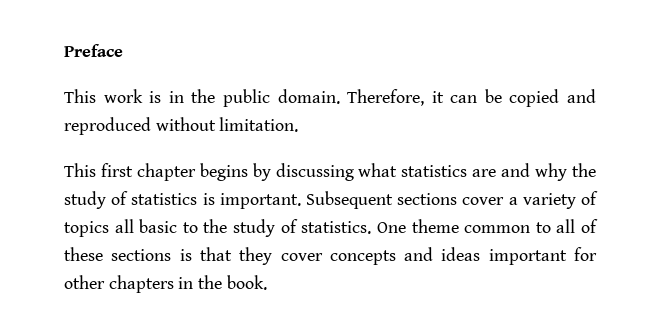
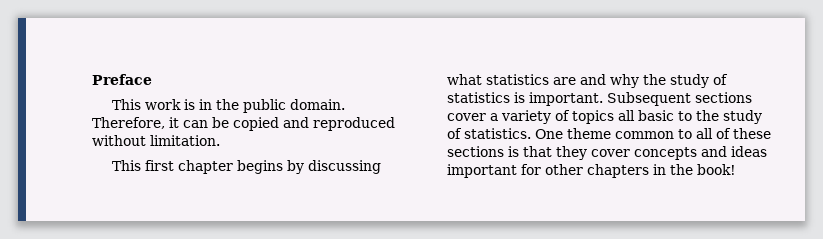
[226,275,267,290] book. -> [697,164,736,175] book!

